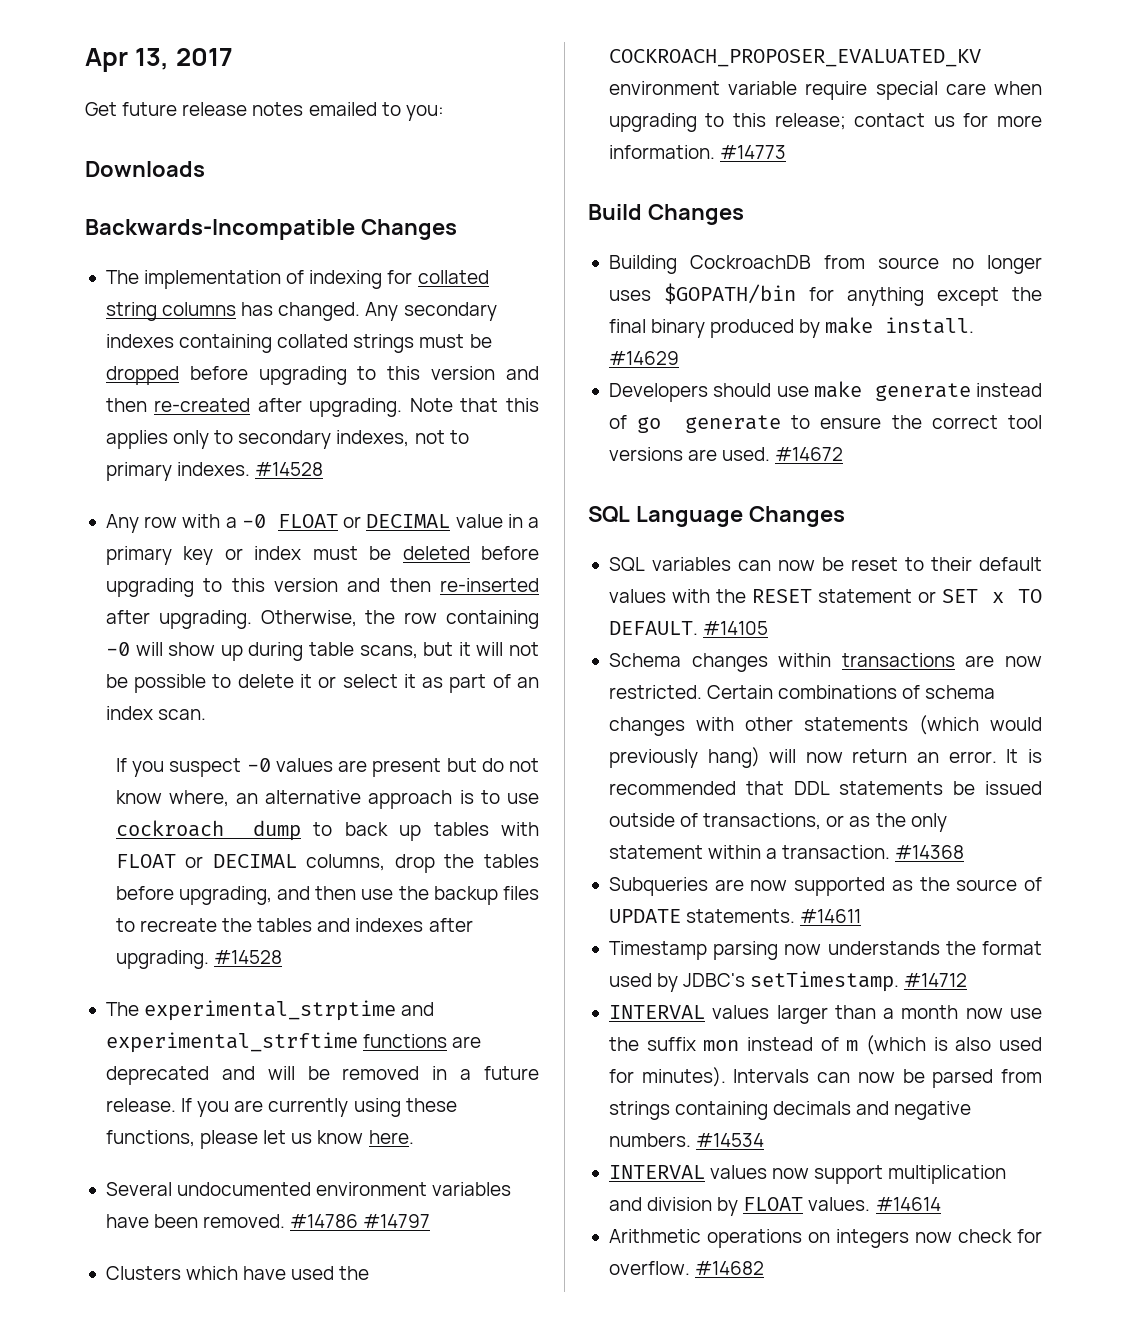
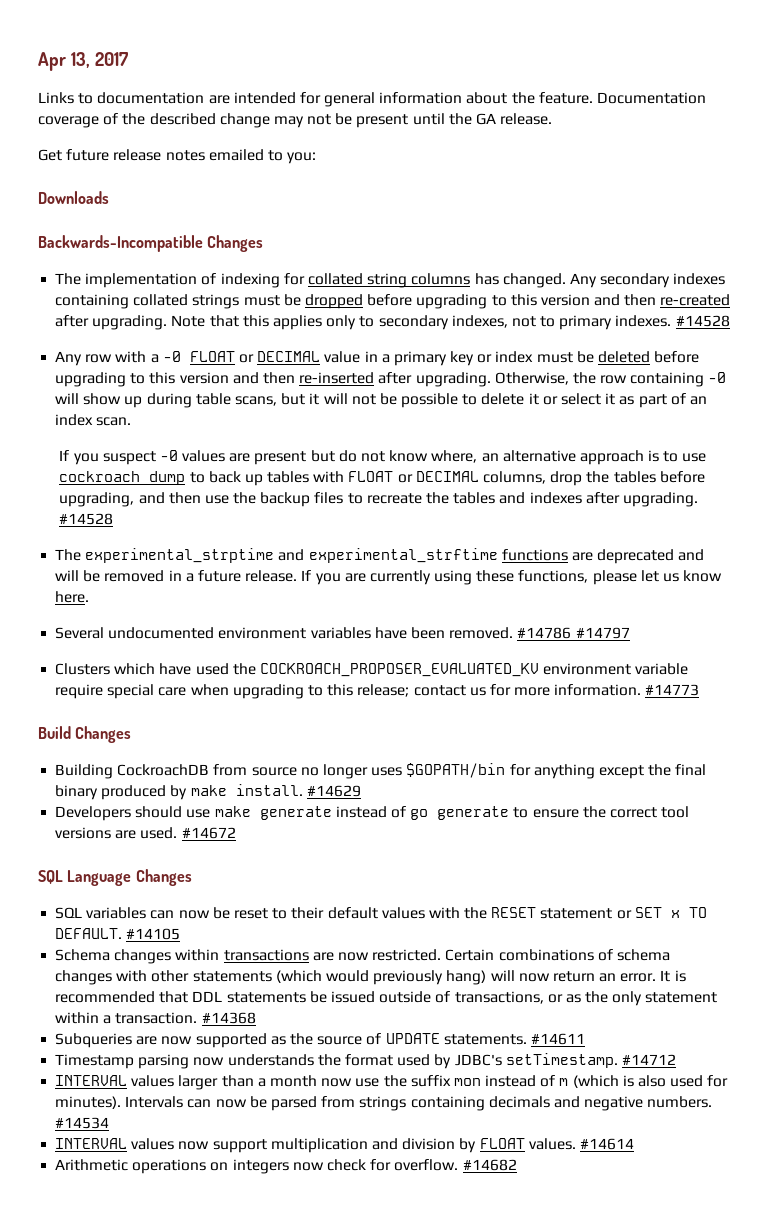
(233, 57) none -> [38,92,707,107] [38,113,553,128] // Links to documentation are intended for general information about the feature. Documentation coverage of the described change may not be present until the GA release.

